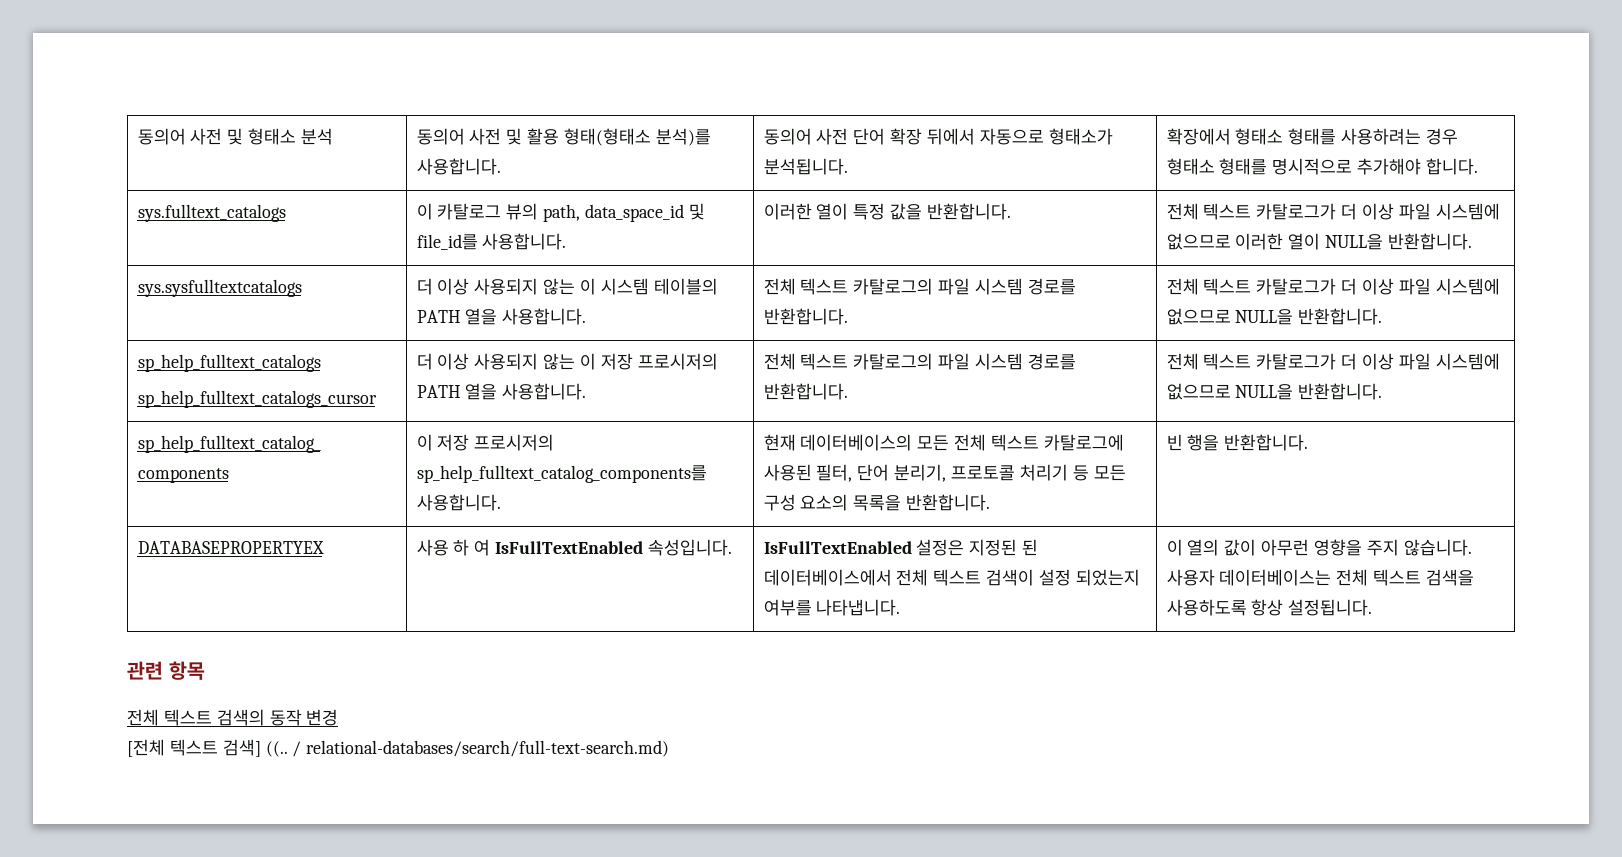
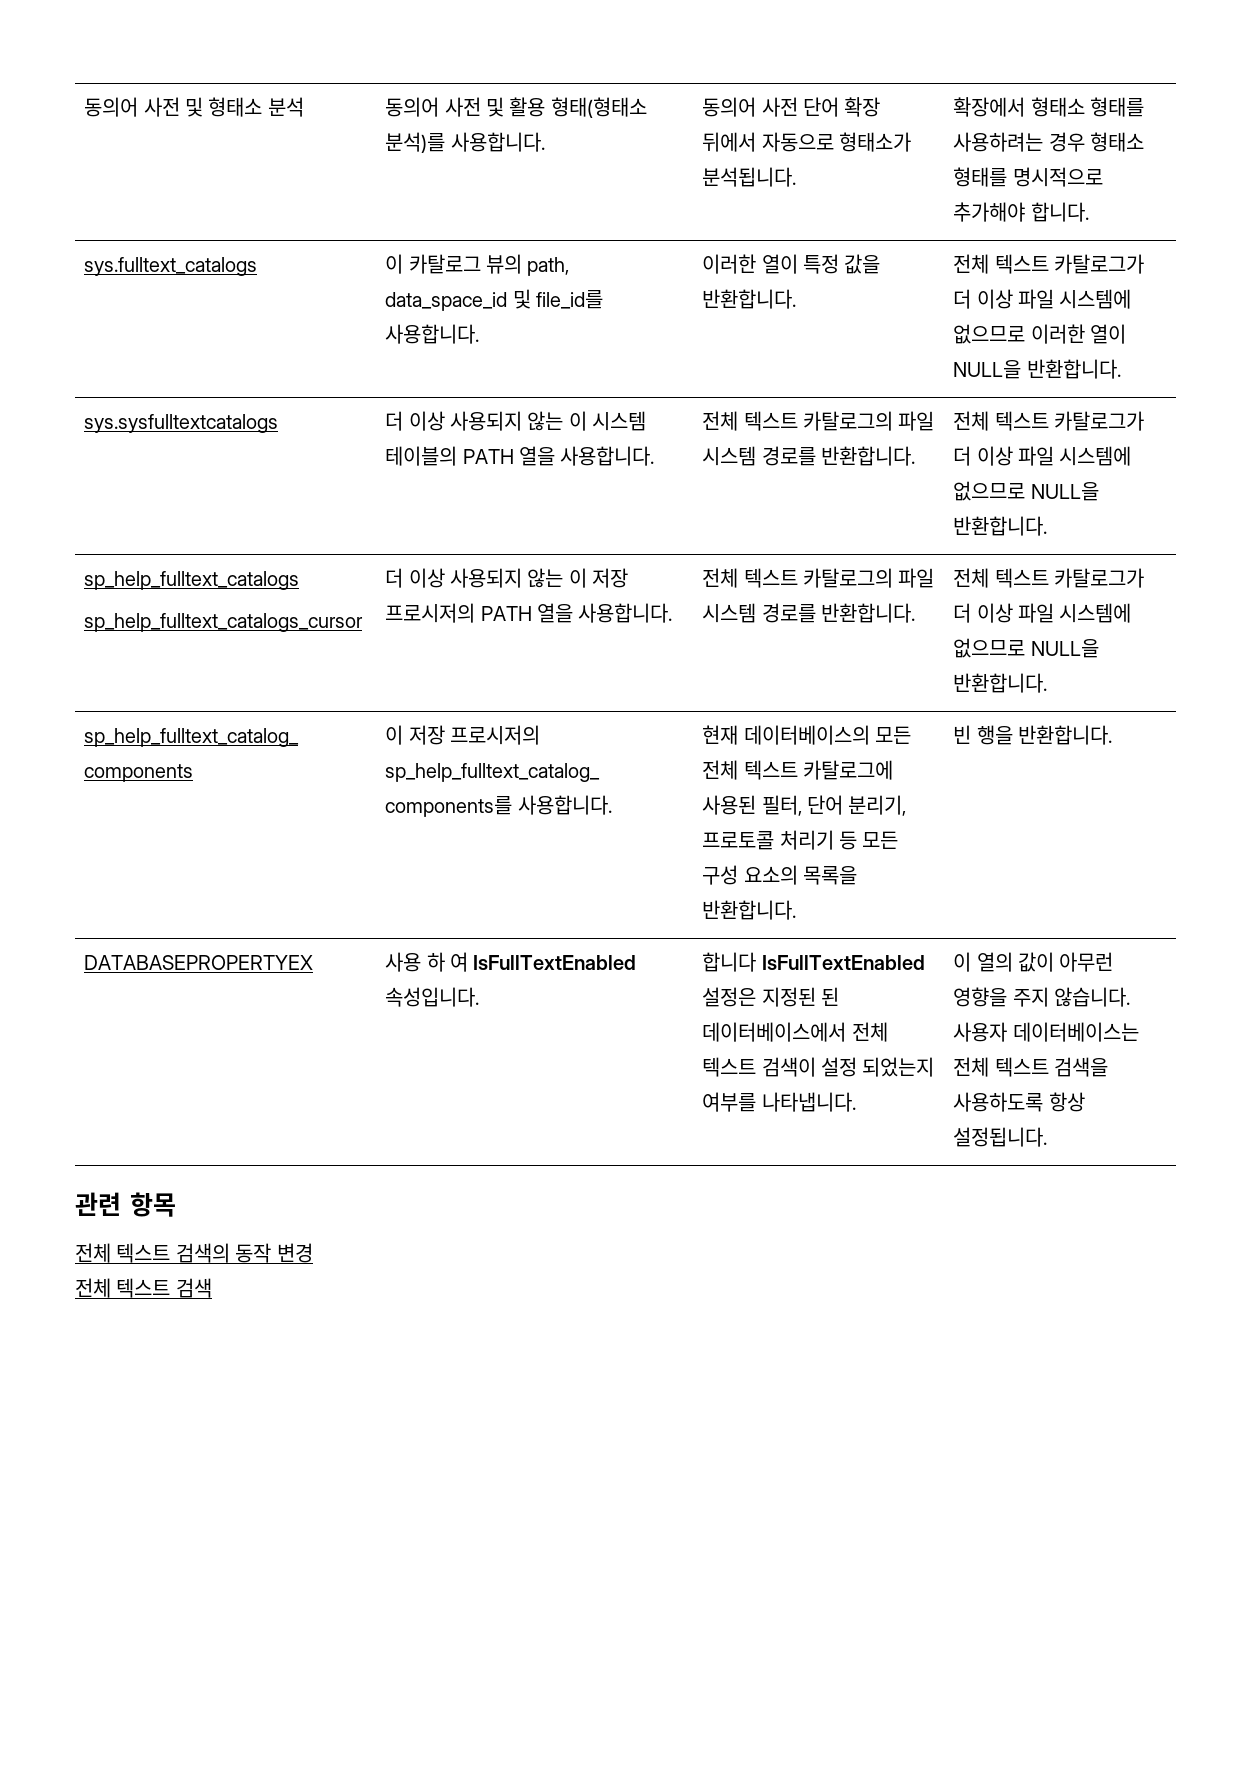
(732, 547) none -> [702,952,757,972] 합니다
[127,739,670,757] [전체 텍스트 검색] ((.. / relational-databases/search/full-text-search.md) -> [75,1278,212,1298] 전체 텍스트 검색

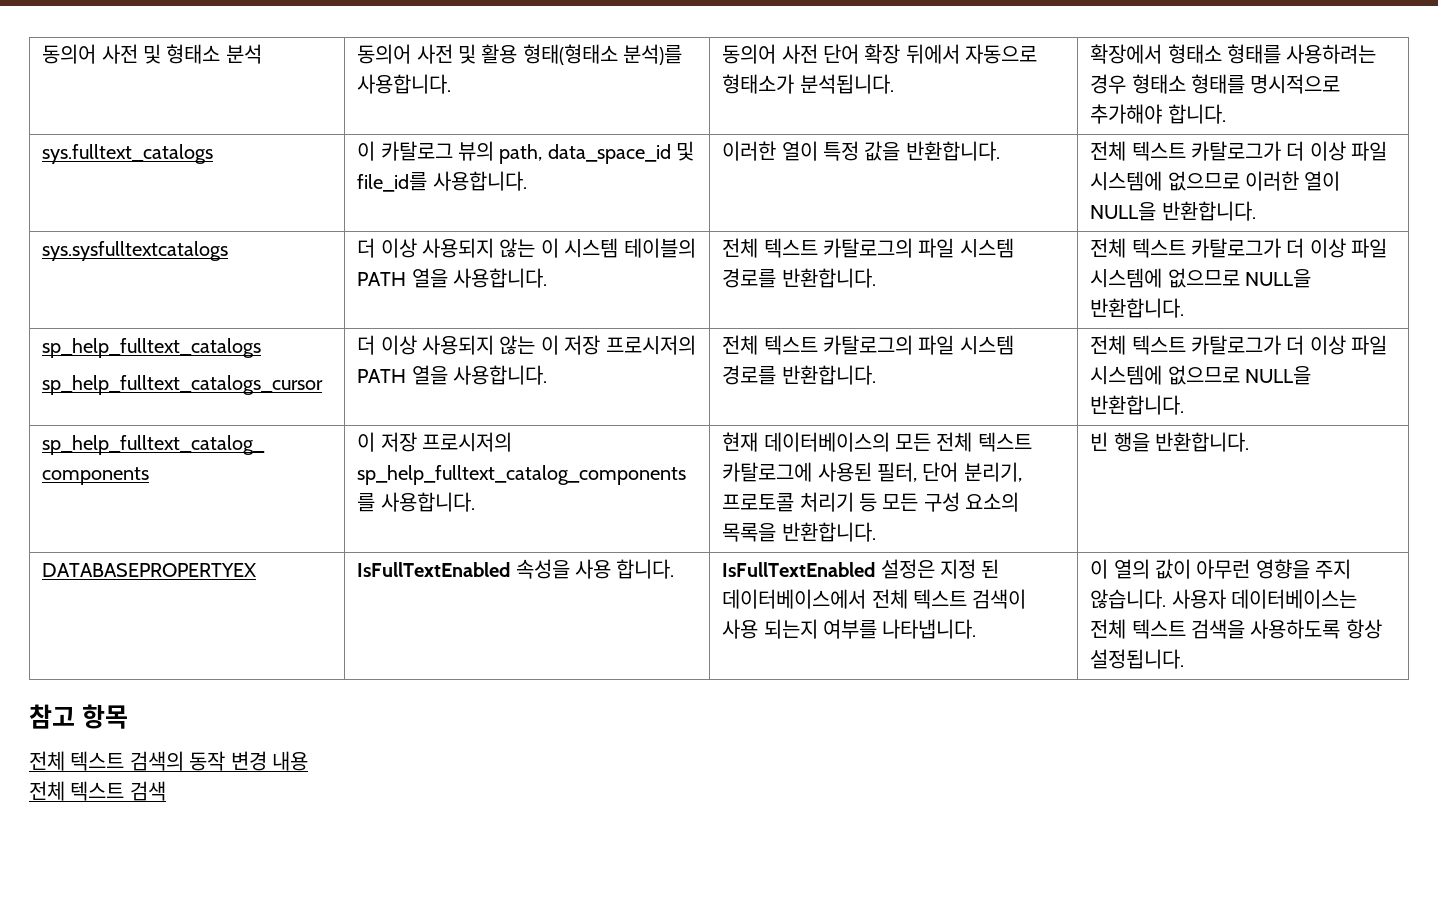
[385,952,637,972] [385,987,480,1007] [702,952,757,972] 사용 하 여 IsFullTextEnabled 속성입니다. | 합니다 -> [357,559,675,579] IsFullTextEnabled 속성을 사용 합니다. |
[761,987,816,1007] 지정된 -> [939,559,976,579] 지정
[821,1057,935,1077] 설정 되었는지 -> [722,619,818,639] 사용 되는지
[75,1192,121,1216] 관련 -> [29,704,75,729] 참고
(313, 1253) none -> [272,751,308,771] 내용

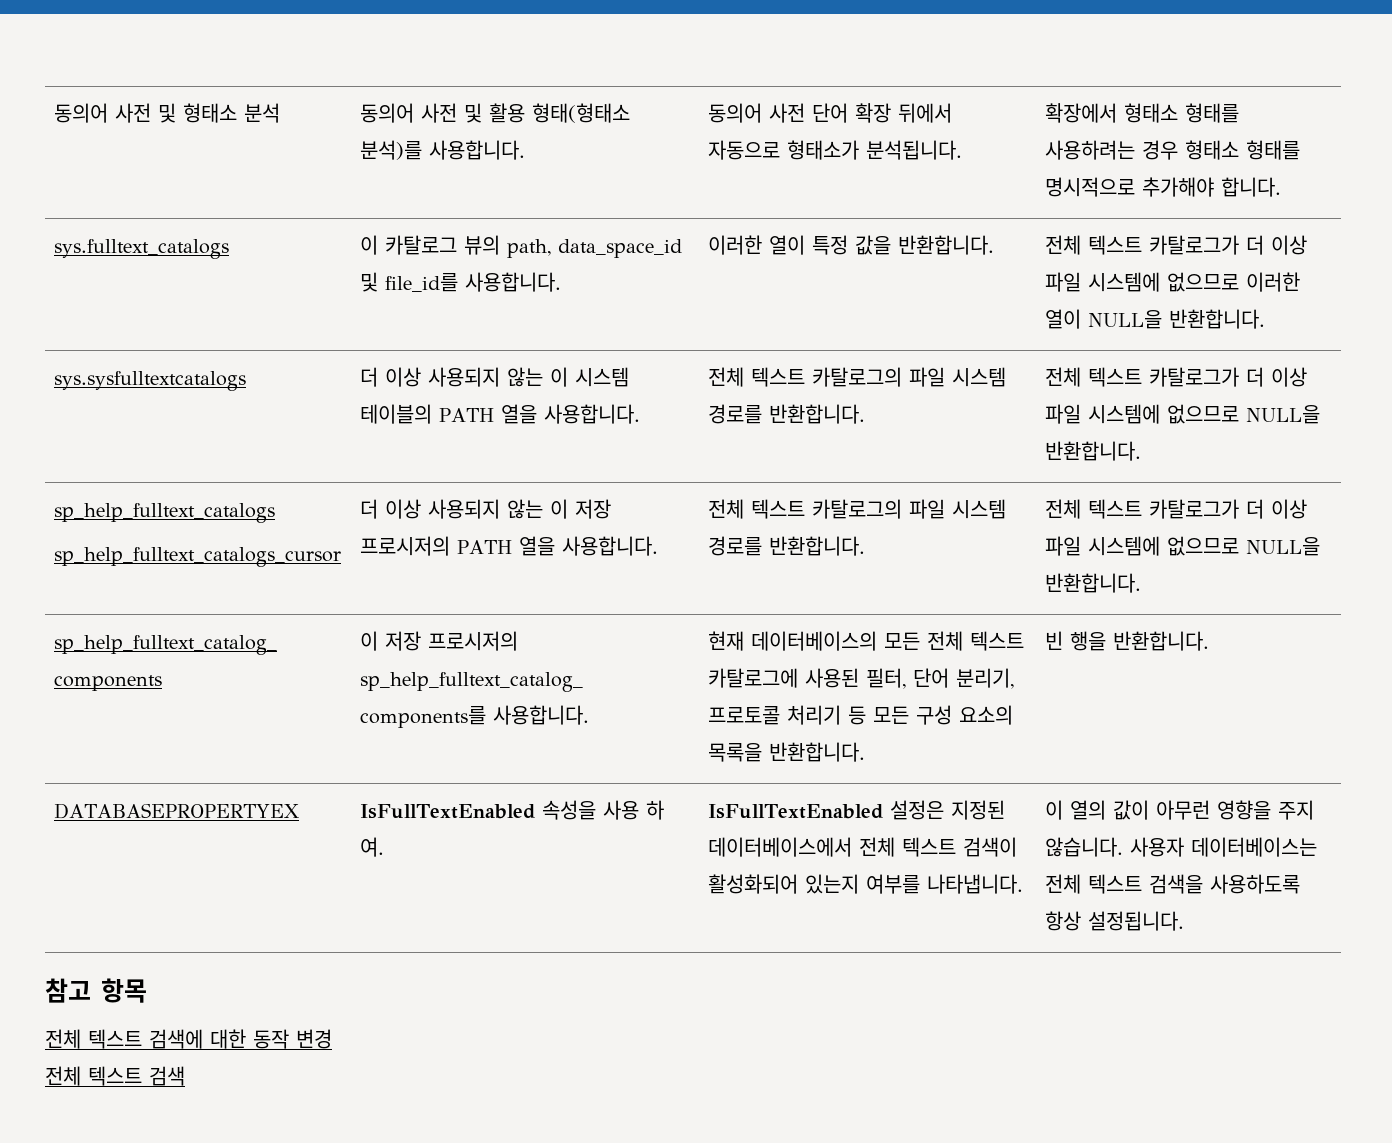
[616,559,675,579] 합니다. -> [646,800,665,820] [360,837,385,857] 하 여.
[939,559,1000,579] 지정 된 -> [951,800,1006,820] 지정된
[722,619,818,639] 사용 되는지 -> [708,874,860,894] 활성화되어 있는지
[129,751,184,771] 검색의 -> [149,1029,246,1049] 검색에 대한
[272,751,308,771] 내용 -> (332, 1039) none

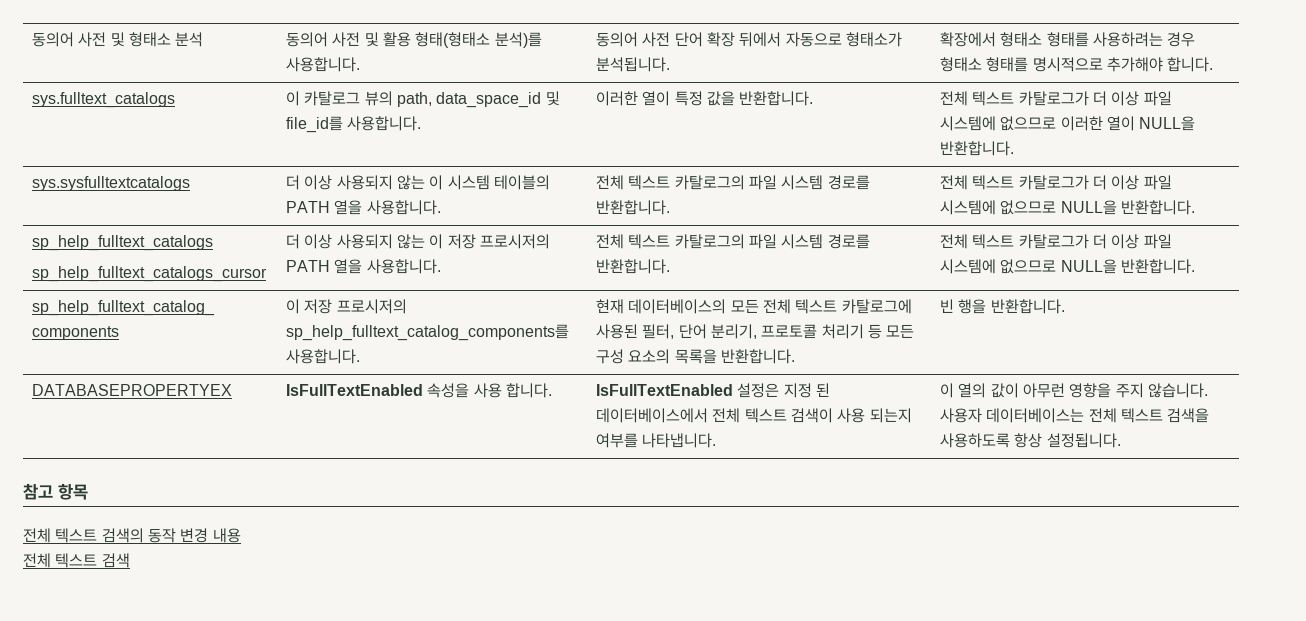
[646,800,665,820] [360,837,385,857] 하 여. -> [506,383,553,398] 합니다.
[951,800,1006,820] 지정된 -> [783,383,831,398] 지정 된
[708,874,860,894] 활성화되어 있는지 -> [837,408,912,423] 사용 되는지
[149,1029,246,1049] 검색에 대한 -> [101,528,144,543] 검색의
(332, 1039) none -> [212,528,241,543] 내용

